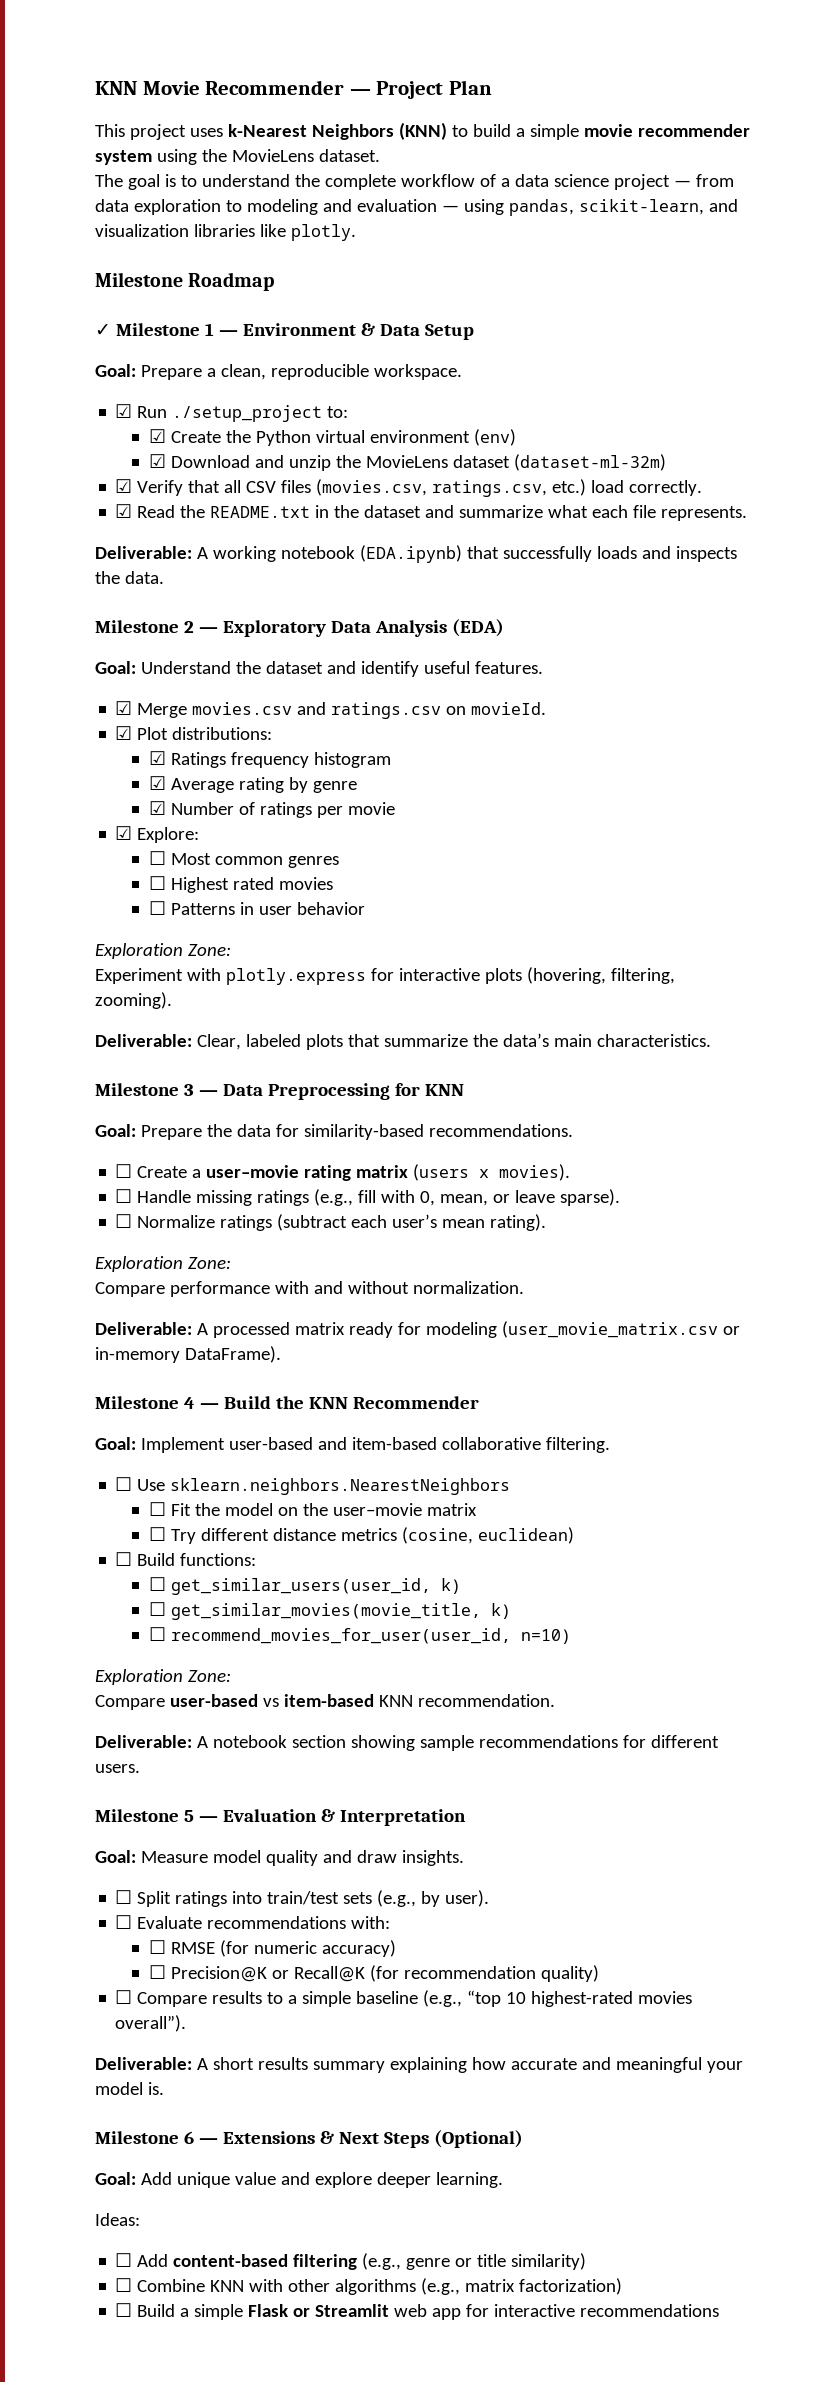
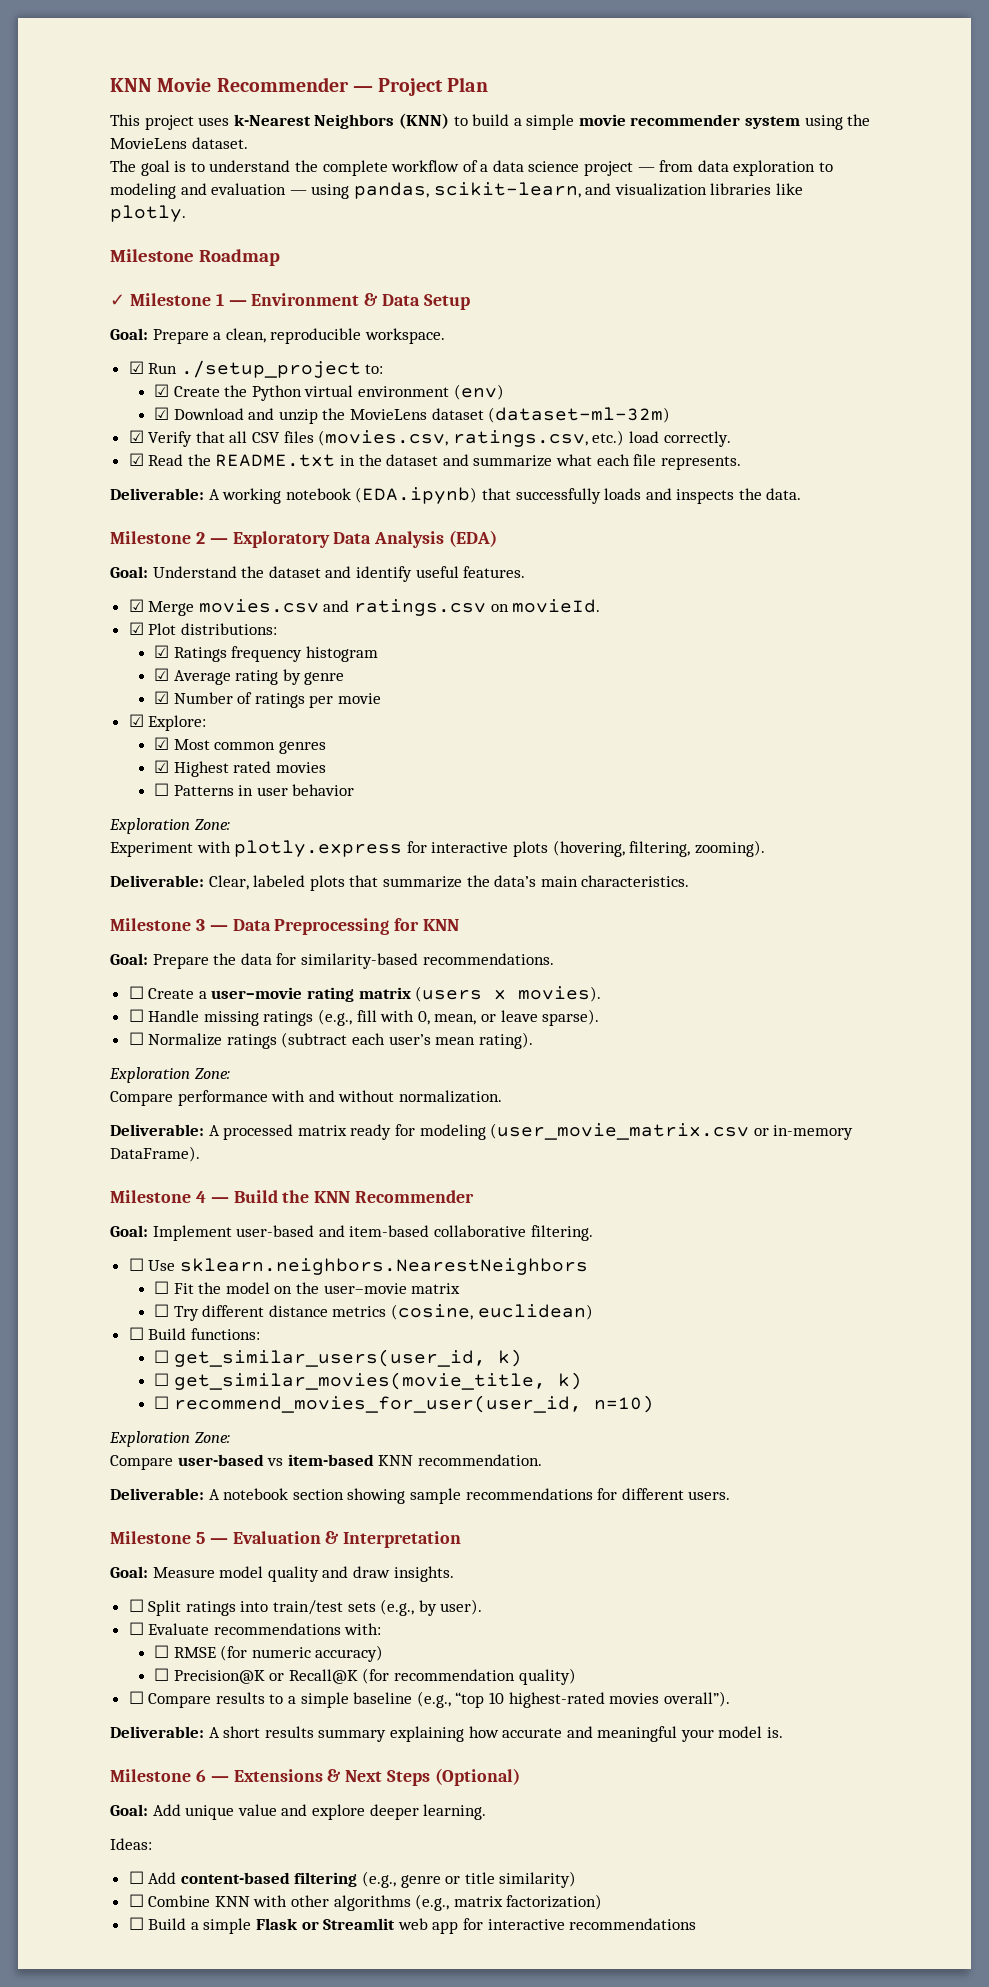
[148,851,166,865] ☐ -> [154,737,170,750] ☑
[148,876,166,890] ☐ -> [154,760,170,773] ☑

